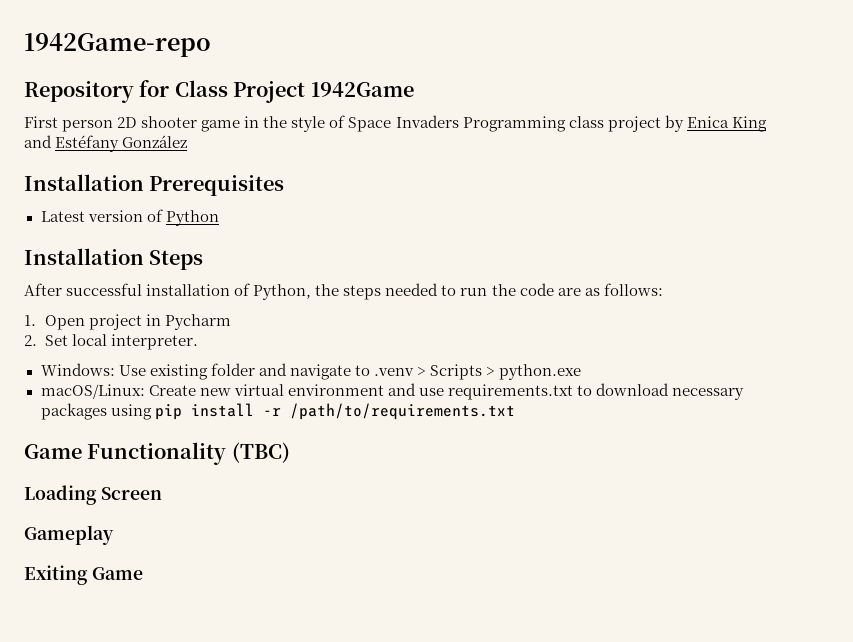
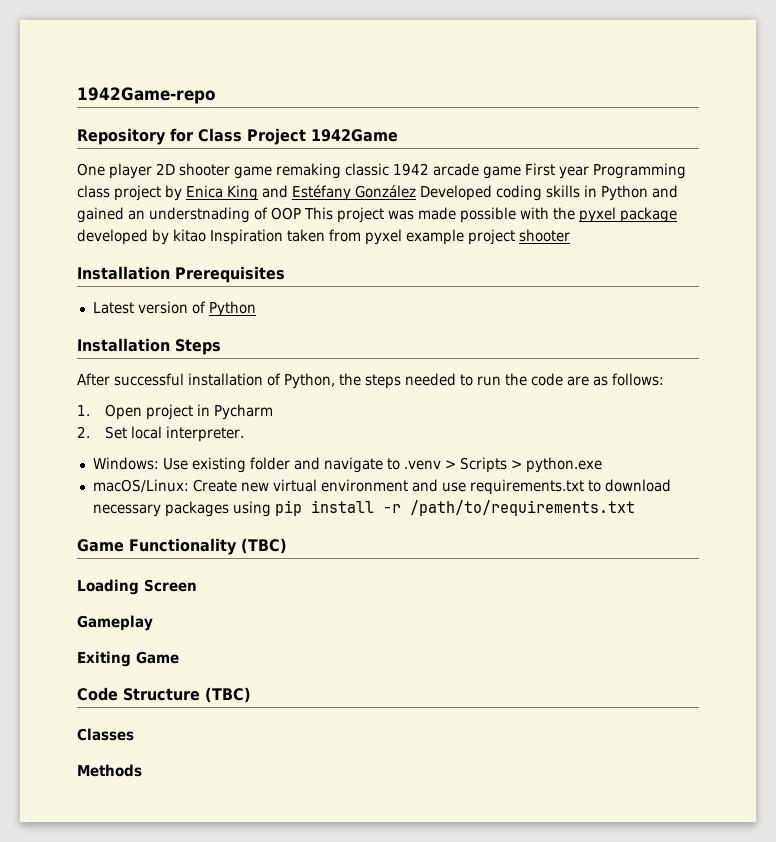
[24,116,114,132] First person -> [77,163,152,179] One player
[244,115,459,132] in the style of Space Invaders -> [276,163,589,179] remaking classic 1942 arcade game First year
(188, 141) none -> [420,185,678,201] [77,207,677,223] [77,229,570,245] Developed coding skills in Python and gained an understnading of OOP This project was made possible with the pyxel package developed by kitao Inspiration taken from pyxel example project shooter
(143, 573) none -> [77,687,251,703] [77,728,134,741] [77,764,142,777] // Code Structure (TBC) // Classes // Methods

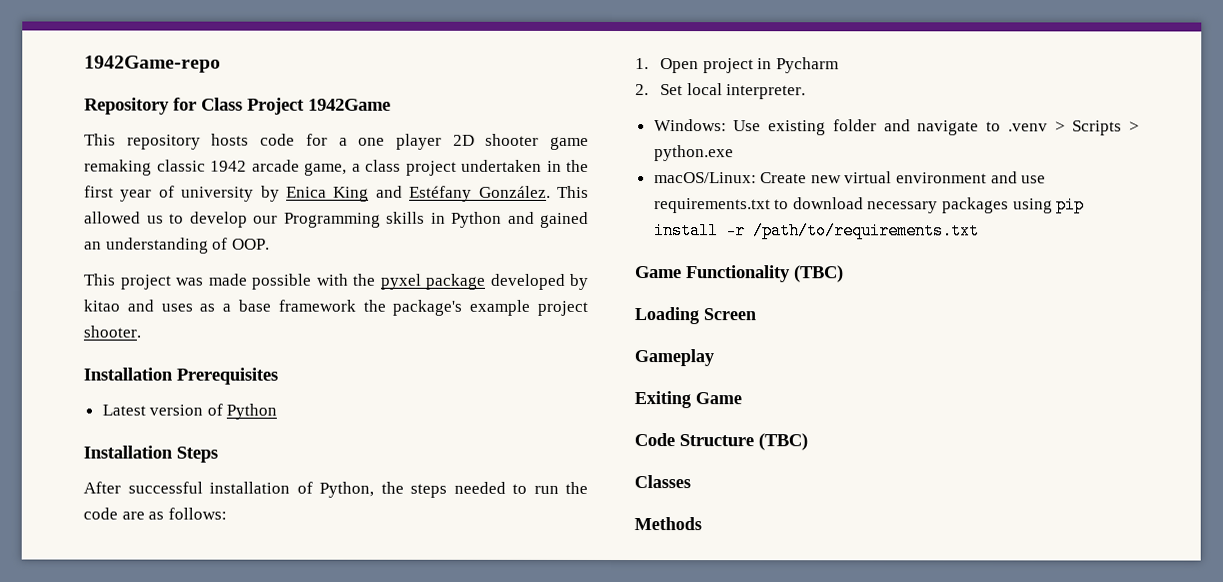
[77,163,105,176] One -> [84,133,386,150] This repository hosts code for a one
[483,163,686,179] [77,185,161,201] game First year Programming class project -> [304,159,589,176] [84,185,255,202] game, a class project undertaken in the first year of university
[355,185,542,201] González Developed coding -> [478,185,589,198] [84,211,381,228] González. This allowed us to develop our Programming
[149,207,301,223] understnading of OOP -> [105,237,270,254] understanding of OOP. //
[210,229,402,245] Inspiration taken from pyxel -> [126,299,463,316] and uses as a base framework the package's
[519,229,570,242] shooter -> [83,325,141,338] shooter.

